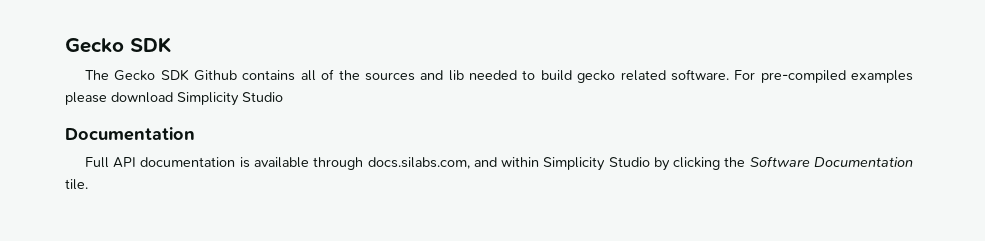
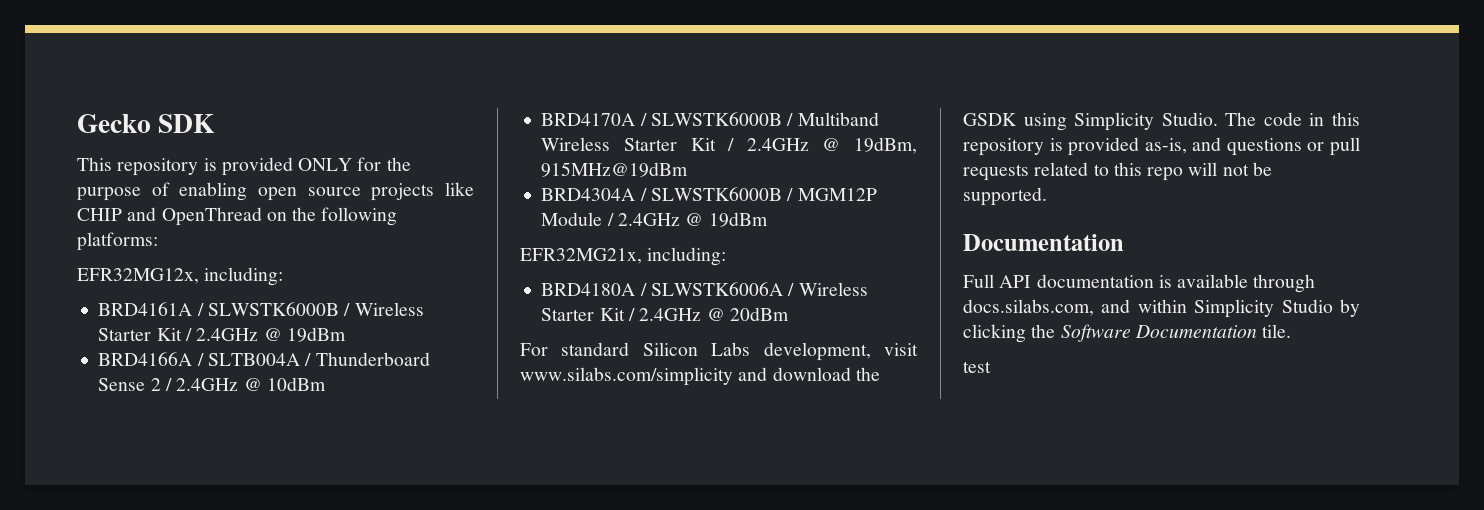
[84,69,913,83] [65,92,283,106] The Gecko SDK Github contains all of the sources and lib needed to build gecko related software. For pre-compiled examples please download Simplicity Studio -> [77,157,411,176] [77,182,474,201] [77,207,398,226] [77,232,158,251] [77,267,284,286] [98,302,424,316] [98,327,346,342] [98,352,430,366] [98,377,326,391] [541,112,879,126] [541,137,917,154] [541,162,689,177] [541,187,877,201] [541,212,768,227] [520,247,727,266] [541,282,868,296] [541,307,789,321] [520,342,918,361] [520,367,880,386] [963,112,1360,131] [963,137,1360,156] [963,162,1272,181] [963,187,1047,206] This repository is provided ONLY for the purpose of enabling open source projects like CHIP and OpenThread on the following platforms: // EFR32MG12x, including: // BRD4161A / SLWSTK6000B / Wireless Starter Kit / 2.4GHz @ 19dBm // BRD4166A / SLTB004A / Thunderboard Sense 2 / 2.4GHz @ 10dBm // BRD4170A / SLWSTK6000B / Multiband Wireless Starter Kit / 2.4GHz @ 19dBm, 915MHz@19dBm // BRD4304A / SLWSTK6000B / MGM12P Module / 2.4GHz @ 19dBm // EFR32MG21x, including: // BRD4180A / SLWSTK6006A / Wireless Starter Kit / 2.4GHz @ 20dBm // For standard Silicon Labs development, visit www.silabs.com/simplicity and download the GSDK using Simplicity Studio. The code in this repository is provided as-is, and questions or pull requests related to this repo will not be supported.
(88, 184) none -> [963,361,991,373] // test

